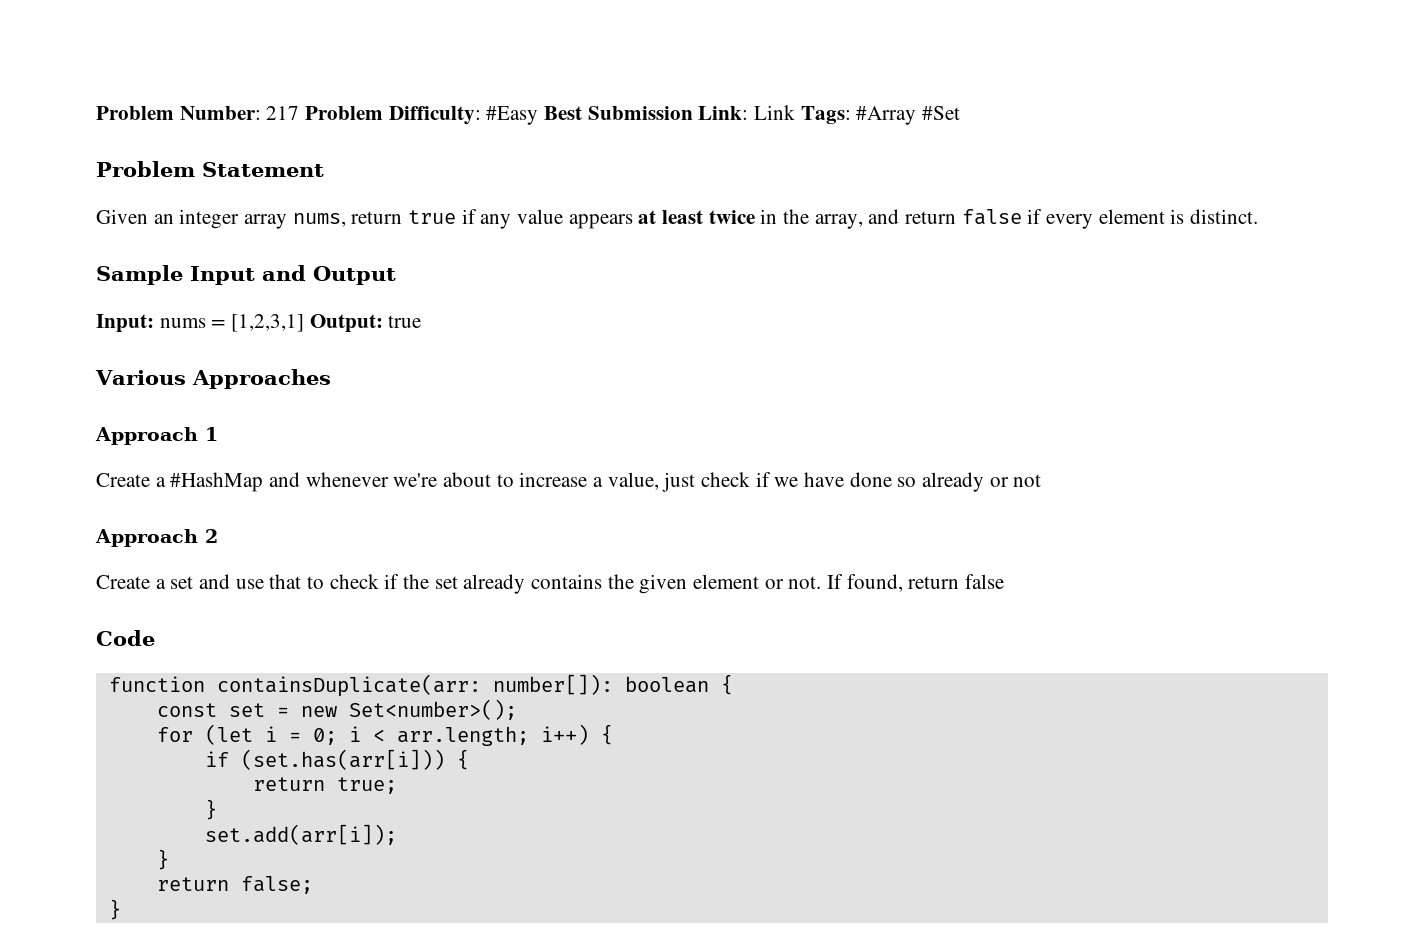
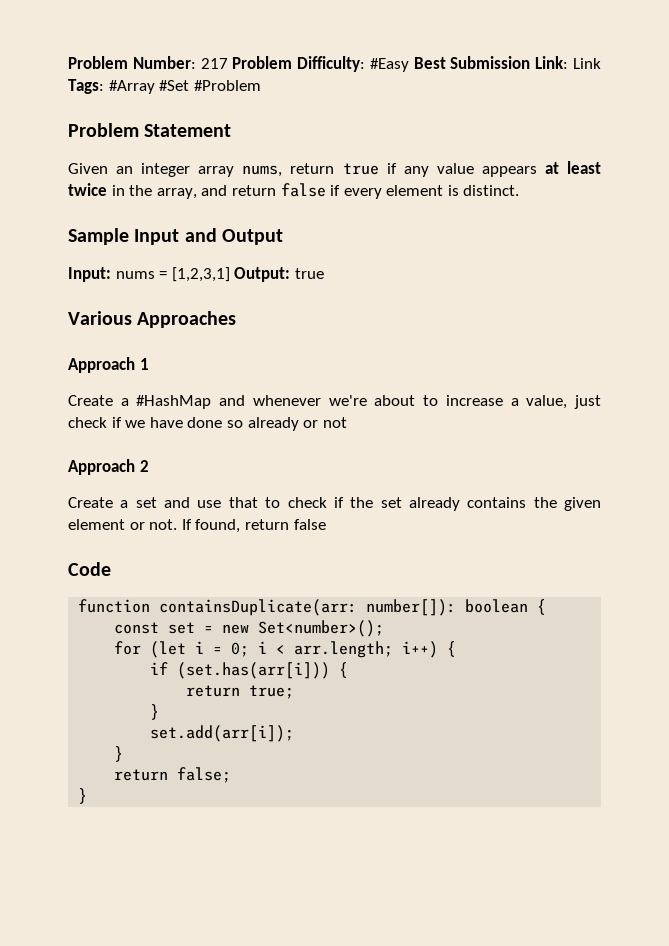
(961, 113) none -> [193,80,261,91] #Problem

